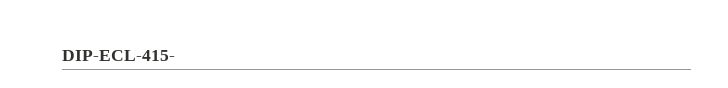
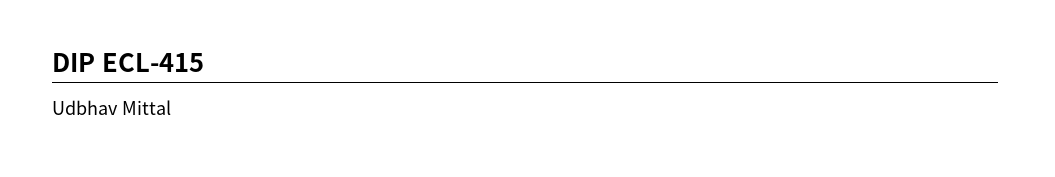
[62,50,175,61] DIP-ECL-415- -> [52,53,204,72] [52,100,171,115] DIP ECL-415 // Udbhav Mittal

